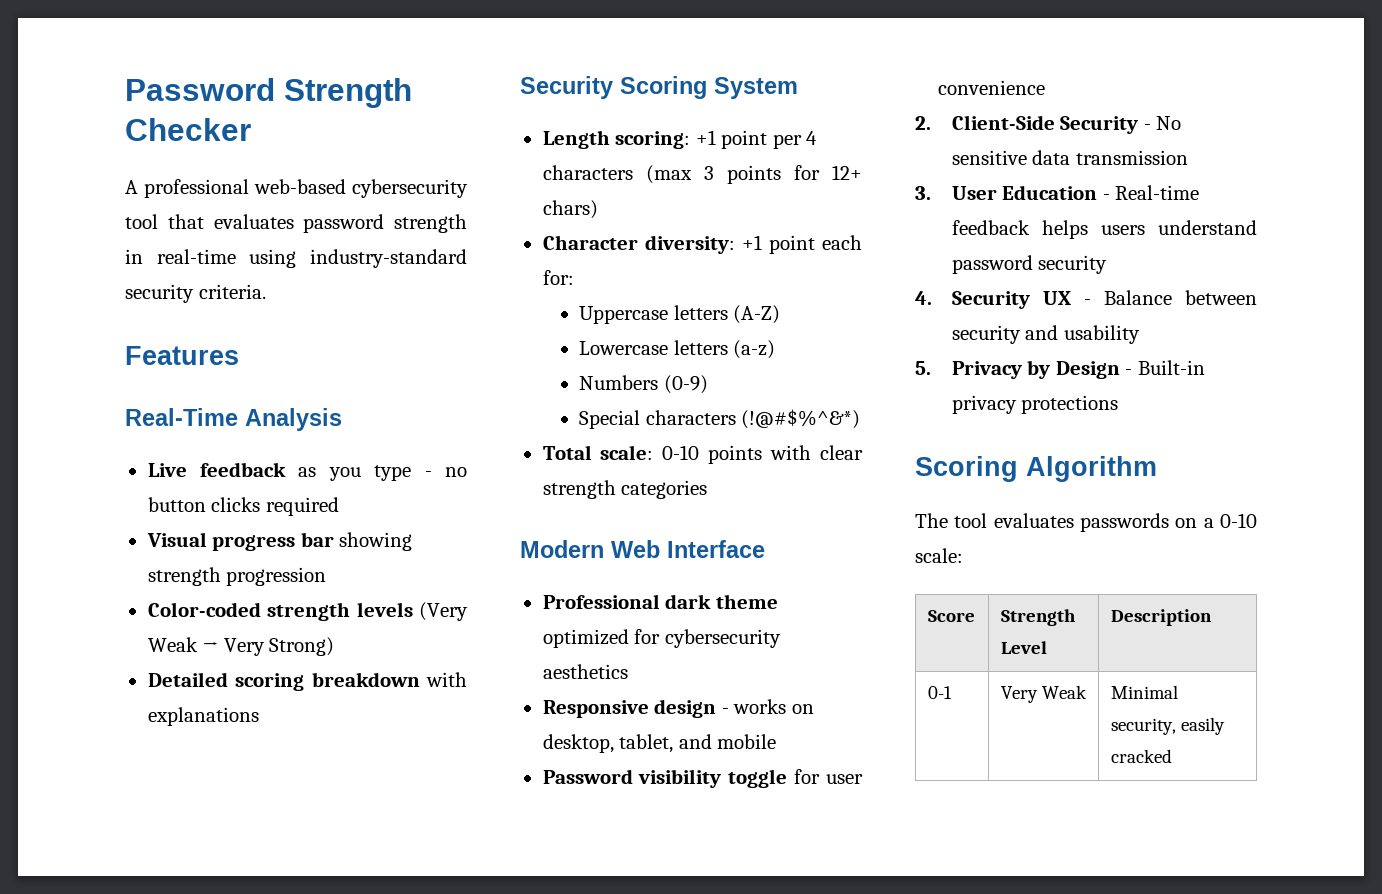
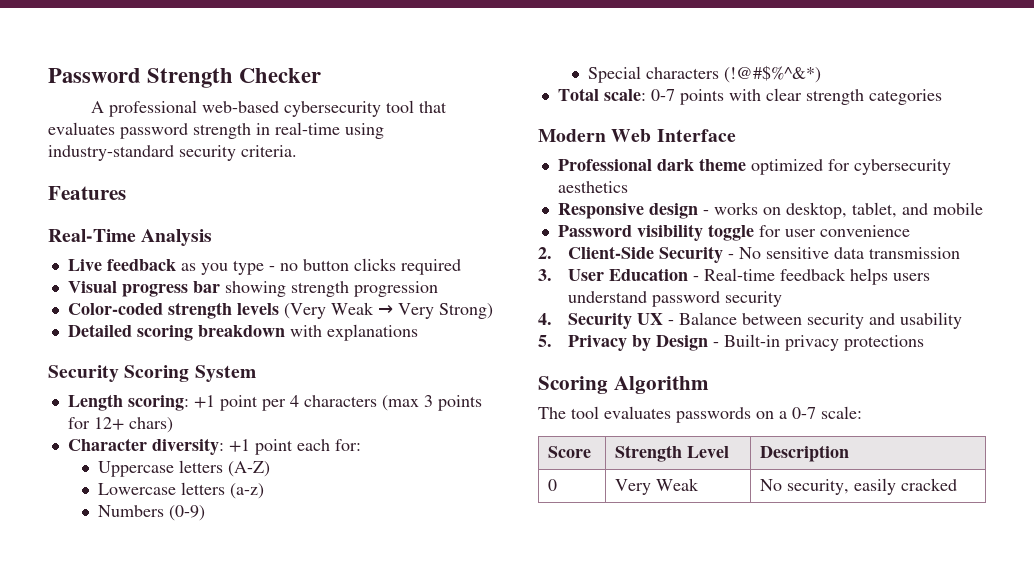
[662,445,700,460] 0-10 -> [650,89,675,101] 0-7
[1220,513,1257,528] 0-10 -> [792,407,816,419] 0-7
[927,686,952,699] 0-1 -> [548,479,558,491] 0
[1110,685,1178,699] Minimal -> [760,479,783,491] No

